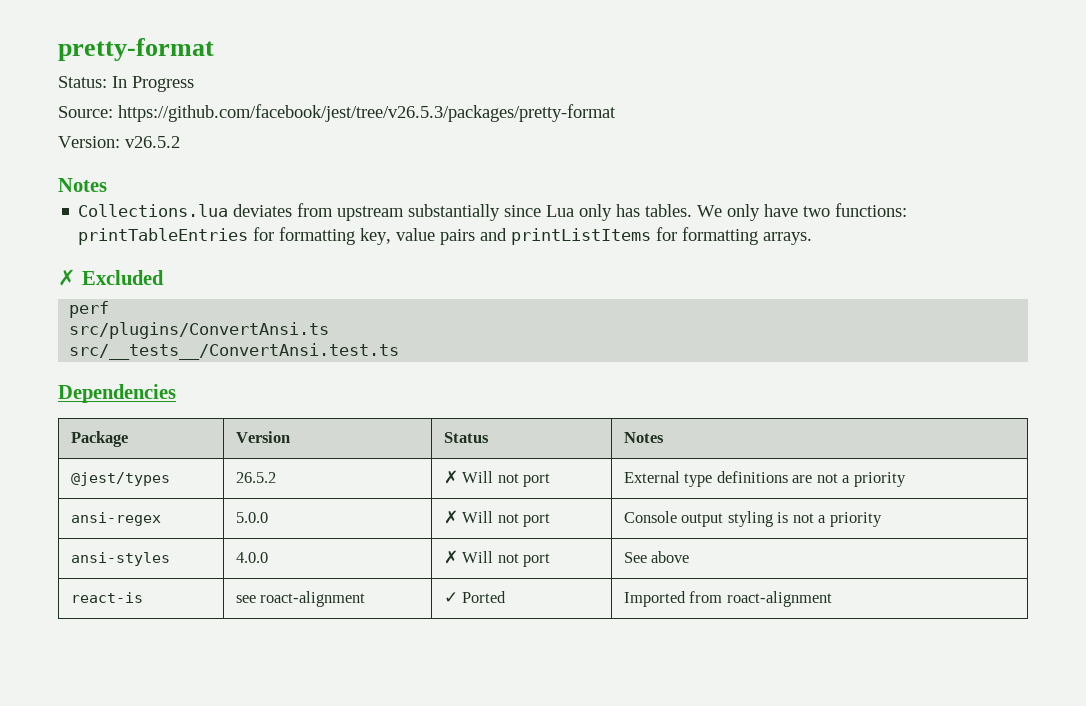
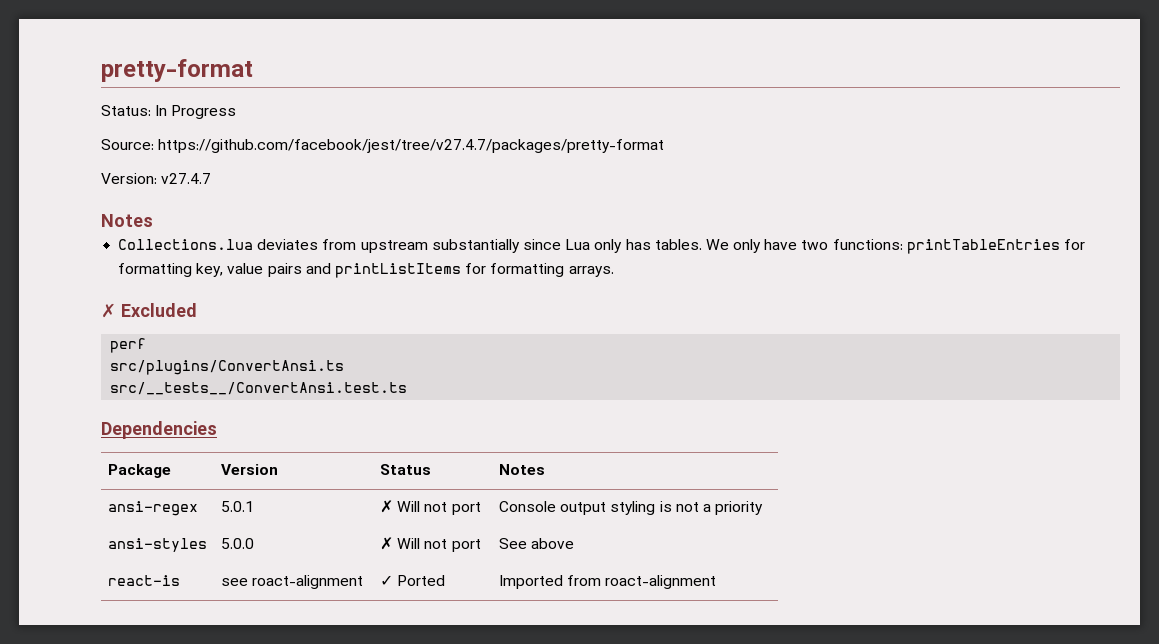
[118,104,616,122] https://github.com/facebook/jest/tree/v26.5.3/packages/pretty-format -> [158,139,665,153] https://github.com/facebook/jest/tree/v27.4.7/packages/pretty-format
[125,136,180,148] v26.5.2 -> [161,173,212,184] v27.4.7
[71,472,171,486] [236,472,277,483] [444,470,551,487] [624,471,906,487] // @jest/types | 26.5.2 | ✗ Will not port | External type definitions are not a priority -> (545, 469) none
[236,512,269,523] 5.0.0 -> [220,501,254,512] 5.0.1
[236,552,269,563] 4.0.0 -> [220,538,254,549] 5.0.0

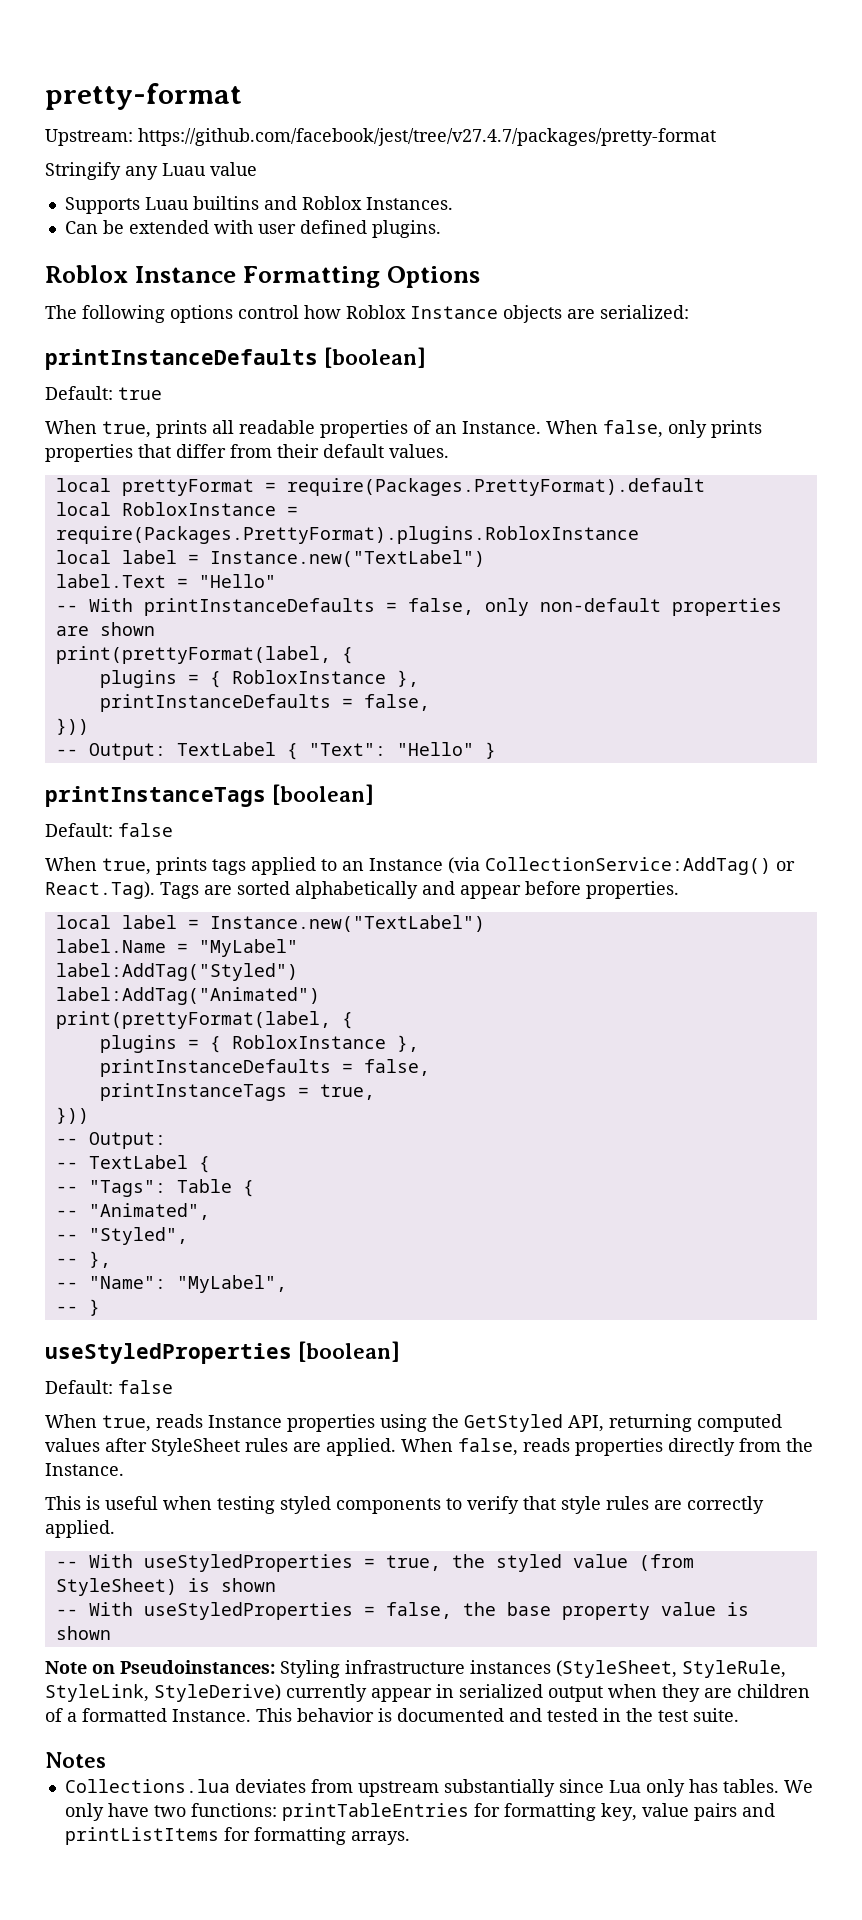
[101,105,237,119] [101,139,665,153] [101,173,212,184] Status: In Progress // Source: https://github.com/facebook/jest/tree/v27.4.7/packages/pretty-format // Version: v27.4.7 -> [45,128,716,146] [45,162,257,180] [64,196,453,214] [64,220,441,238] [45,265,480,288] [45,305,689,323] [45,347,426,370] [45,386,162,400] [45,420,762,438] [45,444,449,462] [55,478,705,496] [55,502,298,516] [55,526,639,544] [55,550,485,567] [55,574,276,588] [55,598,782,616] [55,622,155,636] [55,646,353,664] [99,670,419,688] [99,694,430,712] [55,718,89,735] [55,742,496,760] [45,784,374,807] [45,823,173,837] [45,857,795,875] [45,881,679,899] [55,915,485,932] [55,939,298,957] [55,963,298,981] [55,987,320,1005] [55,1011,353,1029] [99,1035,419,1053] [99,1059,430,1077] [99,1083,375,1101] [55,1107,89,1124] [55,1132,166,1149] [55,1155,210,1173] [55,1179,254,1197] [55,1203,210,1220] [55,1227,188,1245] [55,1251,111,1268] [55,1275,287,1293] [55,1299,100,1316] [45,1341,400,1364] [45,1380,173,1394] [45,1414,782,1432] [45,1438,813,1456] [45,1463,124,1476] [45,1496,764,1514] [45,1520,115,1538] [55,1554,694,1572] [55,1578,276,1596] [55,1602,749,1620] [55,1626,111,1640] [45,1660,786,1678] [45,1684,810,1702] [45,1708,739,1722] Upstream: https://github.com/facebook/jest/tree/v27.4.7/packages/pretty-format // Stringify any Luau value // Supports Luau builtins and Roblox Instances. // Can be extended with user defined plugins. // Roblox Instance Formatting Options // The following options control how Roblox Instance objects are serialized: // printInstanceDefaults [boolean] // Default: true // When true, prints all readable properties of an Instance. When false, only prints properties that differ from their default values. // local prettyFormat = require(Packages.PrettyFormat).default // local RobloxInstance = require(Packages.PrettyFormat).plugins.RobloxInstance // local label = Instance.new("TextLabel") // label.Text = "Hello" // -- With printInstanceDefaults = false, only non-default properties are shown // print(prettyFormat(label, { // plugins = { RobloxInstance }, // printInstanceDefaults = false, // })) // -- Output: TextLabel { "Text": "Hello" } // printInstanceTags [boolean] // Default: false // When true, prints tags applied to an Instance (via CollectionService:AddTag() or React.Tag). Tags are sorted alphabetically and appear before properties. // local label = Instance.new("TextLabel") // label.Name = "MyLabel" // label:AddTag("Styled") // label:AddTag("Animated") // print(prettyFormat(label, { // plugins = { RobloxInstance }, // printInstanceDefaults = false, // printInstanceTags = true, // })) // -- Output: // -- TextLabel { // -- "Tags": Table { // -- "Animated", // -- "Styled", // -- }, // -- "Name": "MyLabel", // -- } // useStyledProperties [boolean] // Default: false // When true, reads Instance properties using the GetStyled API, returning computed values after StyleSheet rules are applied. When false, reads properties directly from the Instance. // This is useful when testing styled components to verify that style rules are correctly applied. // -- With useStyledProperties = true, the styled value (from StyleSheet) is shown // -- With useStyledProperties = false, the base property value is shown // Note on Pseudoinstances: Styling infrastructure instances (StyleSheet, StyleRule, StyleLink, StyleDerive) currently appear in serialized output when they are children of a formatted Instance. This behavior is documented and tested in the test suite.
[101,303,197,318] [110,338,147,353] [110,360,345,375] [110,382,408,395] [101,421,217,439] [107,464,171,478] [220,464,278,475] [379,464,431,475] [498,464,545,475] [107,501,198,516] [220,501,254,512] [379,500,481,515] [498,501,764,515] [107,538,207,552] [220,538,254,549] [379,537,481,552] [498,538,575,549] [107,575,180,586] [220,575,364,589] [379,575,446,586] [498,575,717,589] // ✗ Excluded // perf // src/plugins/ConvertAnsi.ts // src/__tests__/ConvertAnsi.test.ts // Dependencies // Package | Version | Status | Notes // ansi-regex | 5.0.1 | ✗ Will not port | Console output styling is not a priority // ansi-styles | 5.0.0 | ✗ Will not port | See above // react-is | see roact-alignment | ✓ Ported | Imported from roact-alignment -> (410, 1838) none

